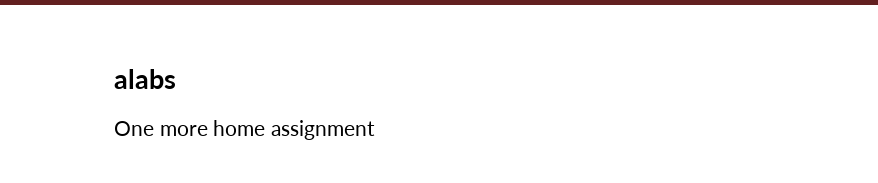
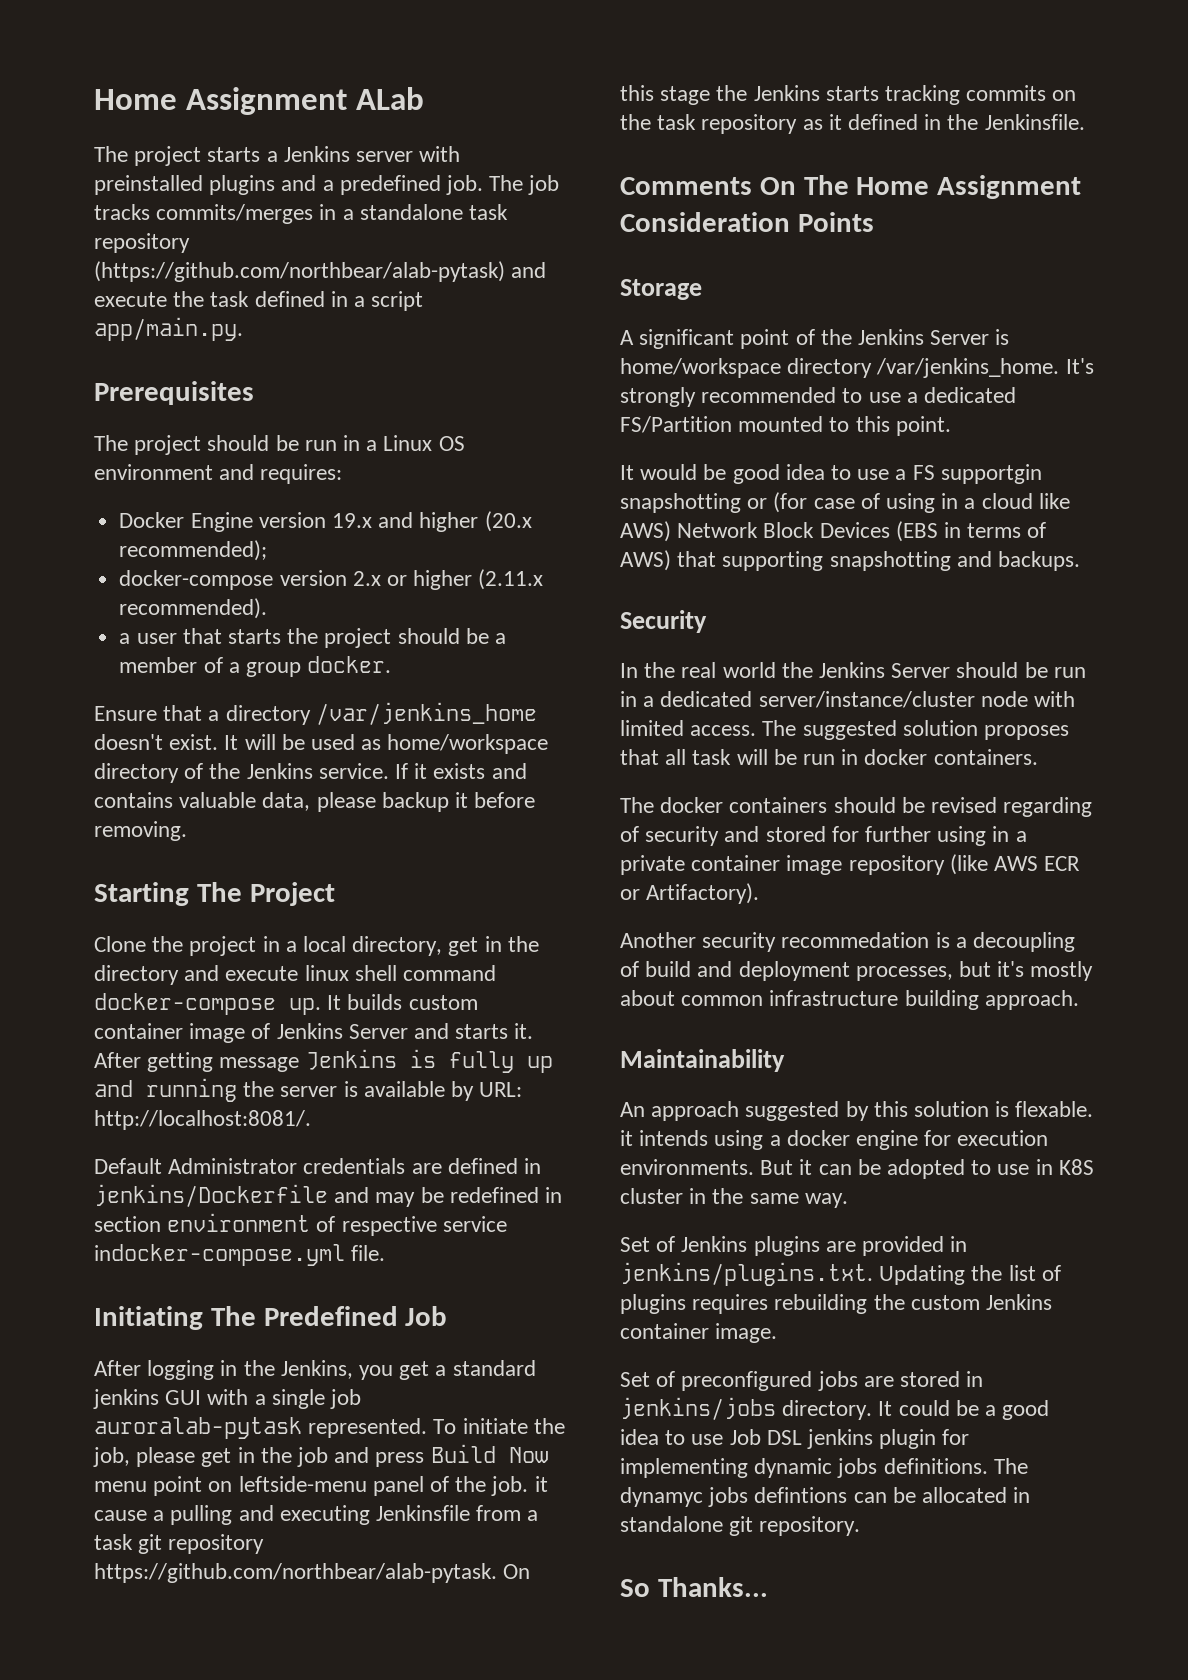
[114,69,176,89] [114,120,376,140] alabs // One more home assignment -> [94,87,424,115] [94,146,461,166] [94,175,560,195] [94,204,509,224] [94,233,190,253] [94,261,547,282] [94,291,424,311] [94,317,243,341] [94,381,254,405] [94,435,465,455] [94,464,343,484] [119,511,532,532] [119,540,268,561] [119,569,544,590] [119,598,268,619] [119,628,506,648] [119,656,392,677] [94,702,537,725] [94,734,549,754] [94,763,527,783] [94,792,536,812] [94,821,187,841] [94,882,335,906] [94,936,539,956] [94,965,497,985] [94,993,478,1015] [94,1023,534,1043] [94,1049,553,1073] [94,1078,523,1102] [94,1110,311,1130] [94,1158,542,1174] [94,1184,563,1207] [94,1213,507,1236] [94,1244,386,1266] [94,1306,448,1330] [94,1360,536,1380] [93,1389,362,1409] [94,1417,565,1439] [93,1444,548,1467] [94,1476,548,1496] [94,1505,539,1525] [94,1534,265,1554] [94,1563,531,1583] [620,85,1077,105] [620,114,1085,134] [620,175,1082,199] [620,212,874,232] [620,279,702,300] [620,329,1010,349] [620,358,1094,378] [620,387,1017,407] [620,416,951,436] [620,464,1042,484] [620,492,1070,513] [620,521,1047,542] [620,550,1081,571] [620,610,707,633] [620,662,1086,678] [620,691,1076,708] [620,720,1070,740] [620,749,1038,765] [620,797,1093,817] [620,826,1027,846] [620,854,1081,875] [620,883,760,904] [620,932,1076,952] [620,961,1094,981] [620,990,1079,1010] [620,1049,785,1072] [620,1101,1094,1121] [620,1130,1049,1150] [620,1159,1094,1179] [620,1188,848,1208] [620,1236,968,1256] [620,1262,1061,1286] [620,1294,1053,1314] [620,1323,778,1343] [620,1371,984,1391] [620,1397,1050,1420] [620,1429,970,1449] [620,1458,1028,1478] [620,1487,1031,1507] [620,1516,861,1536] [620,1577,768,1597] Home Assignment ALab // The project starts a Jenkins server with preinstalled plugins and a predefined job. The job tracks commits/merges in a standalone task repository (https://github.com/northbear/alab-pytask) and execute the task defined in a script app/main.py. // Prerequisites // The project should be run in a Linux OS environment and requires: // Docker Engine version 19.x and higher (20.x recommended); // docker-compose version 2.x or higher (2.11.x recommended). // a user that starts the project should be a member of a group docker. // Ensure that a directory /var/jenkins_home doesn't exist. It will be used as home/workspace directory of the Jenkins service. If it exists and contains valuable data, please backup it before removing. // Starting The Project // Clone the project in a local directory, get in the directory and execute linux shell command docker-compose up. It builds custom container image of Jenkins Server and starts it. After getting message Jenkins is fully up and running the server is available by URL: http://localhost:8081/. // Default Administrator credentials are defined in jenkins/Dockerfile and may be redefined in section environment of respective service indocker-compose.yml file. // Initiating The Predefined Job // After logging in the Jenkins, you get a standard jenkins GUI with a single job auroralab-pytask represented. To initiate the job, please get in the job and press Build Now menu point on leftside-menu panel of the job. it cause a pulling and executing Jenkinsfile from a task git repository https://github.com/northbear/alab-pytask. On this stage the Jenkins starts tracking commits on the task repository as it defined in the Jenkinsfile. // Comments On The Home Assignment Consideration Points // Storage // A significant point of the Jenkins Server is home/workspace directory /var/jenkins_home. It's strongly recommended to use a dedicated FS/Partition mounted to this point. // It would be good idea to use a FS supportgin snapshotting or (for case of using in a cloud like AWS) Network Block Devices (EBS in terms of AWS) that supporting snapshotting and backups. // Security // In the real world the Jenkins Server should be run in a dedicated server/instance/cluster node with limited access. The suggested solution proposes that all task will be run in docker containers. // The docker containers should be revised regarding of security and stored for further using in a private container image repository (like AWS ECR or Artifactory). // Another security recommedation is a decoupling of build and deployment processes, but it's mostly about common infrastructure building approach. // Maintainability // An approach suggested by this solution is flexable. it intends using a docker engine for execution environments. But it can be adopted to use in K8S cluster in the same way. // Set of Jenkins plugins are provided in jenkins/plugins.txt. Updating the list of plugins requires rebuilding the custom Jenkins container image. // Set of preconfigured jobs are stored in jenkins/jobs directory. It could be a good idea to use Job DSL jenkins plugin for implementing dynamic jobs definitions. The dynamyc jobs defintions can be allocated in standalone git repository. // So Thanks...

